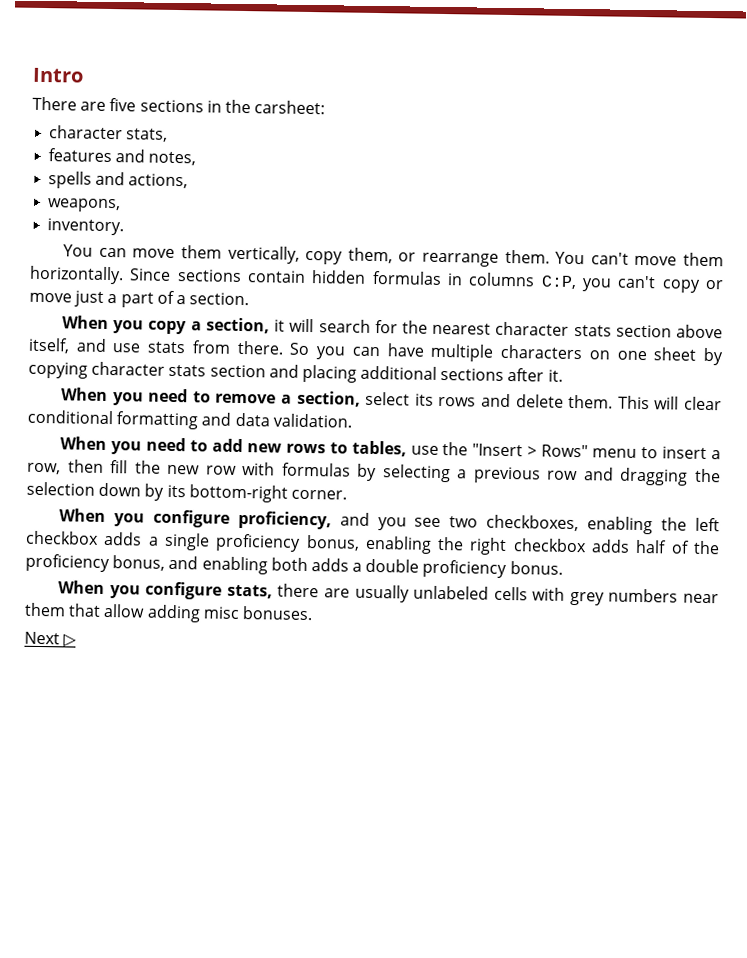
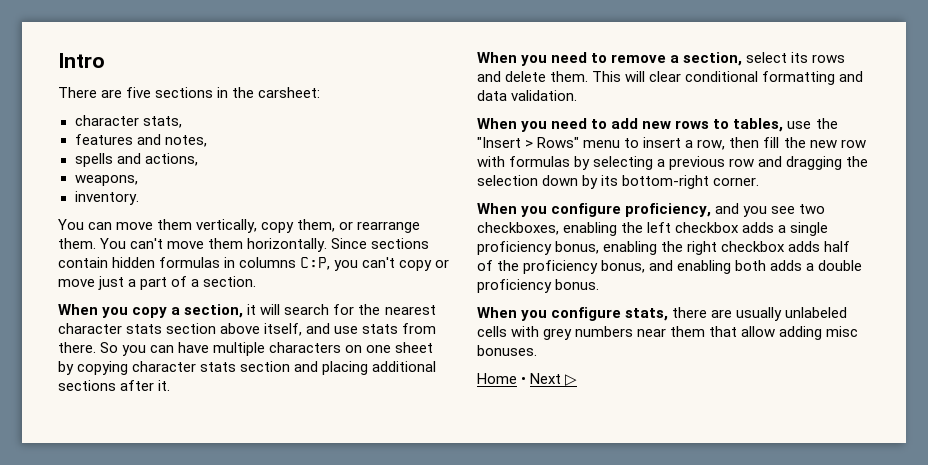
(313, 613) none -> [477,373,527,384] Home •

